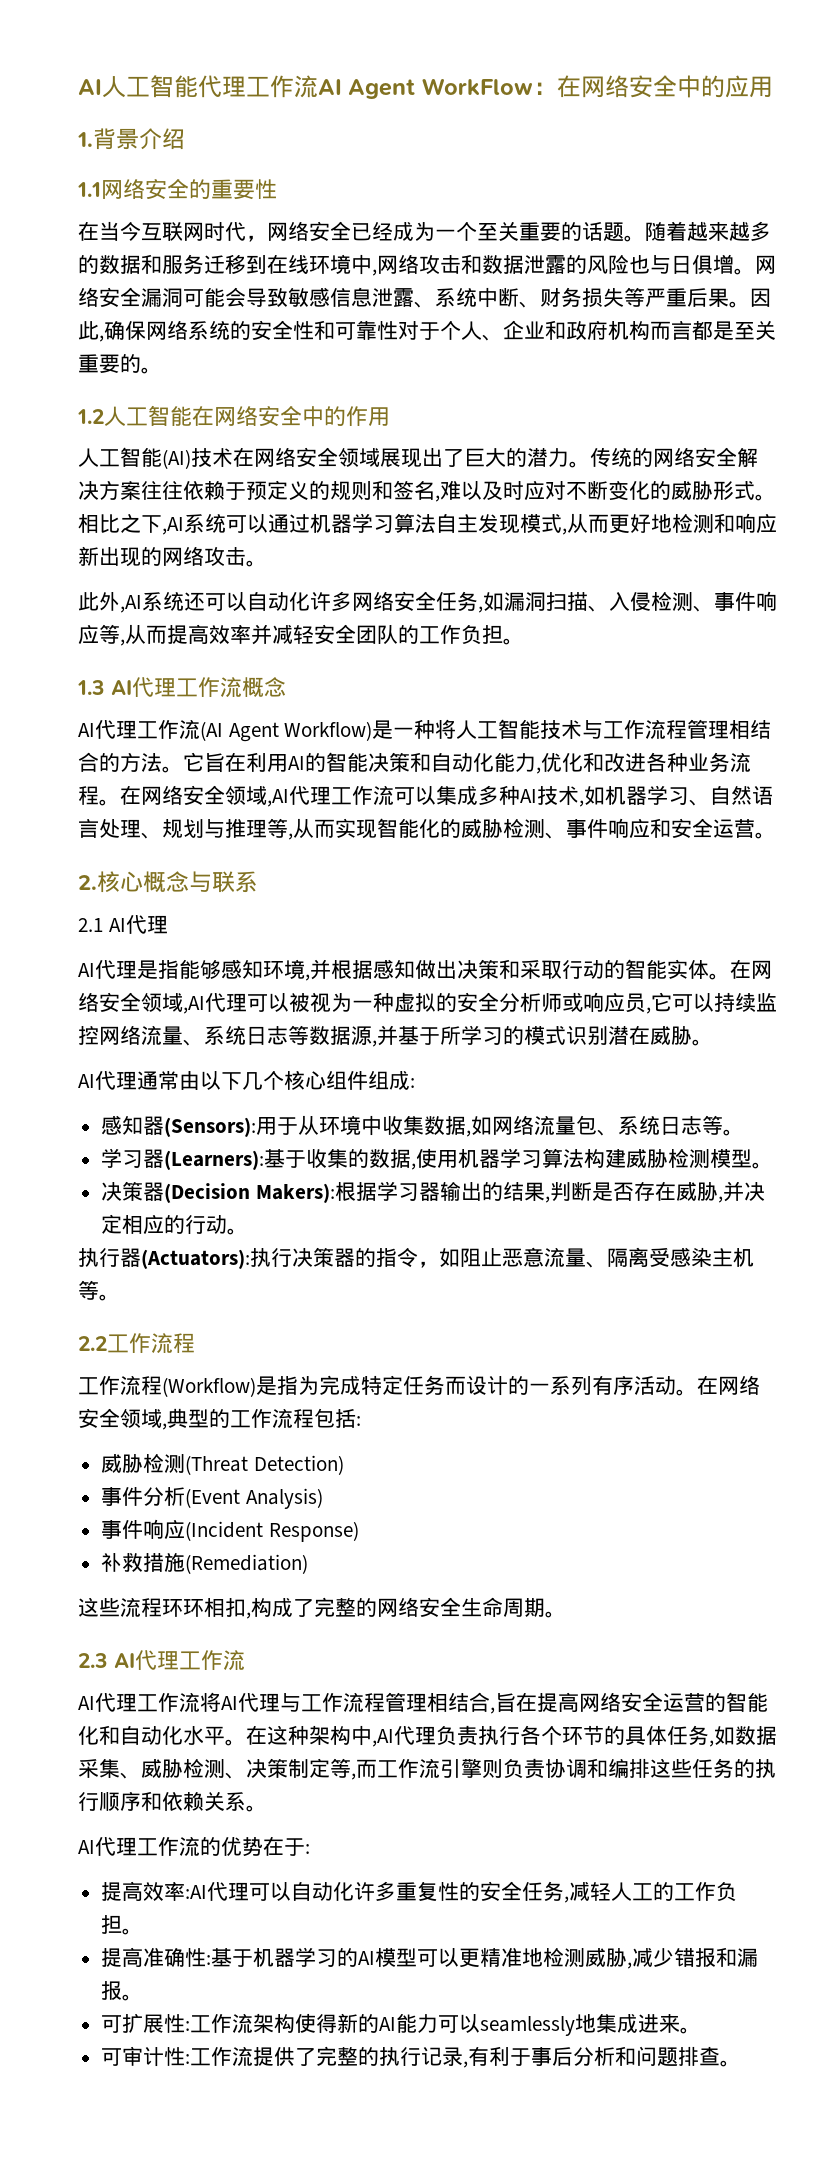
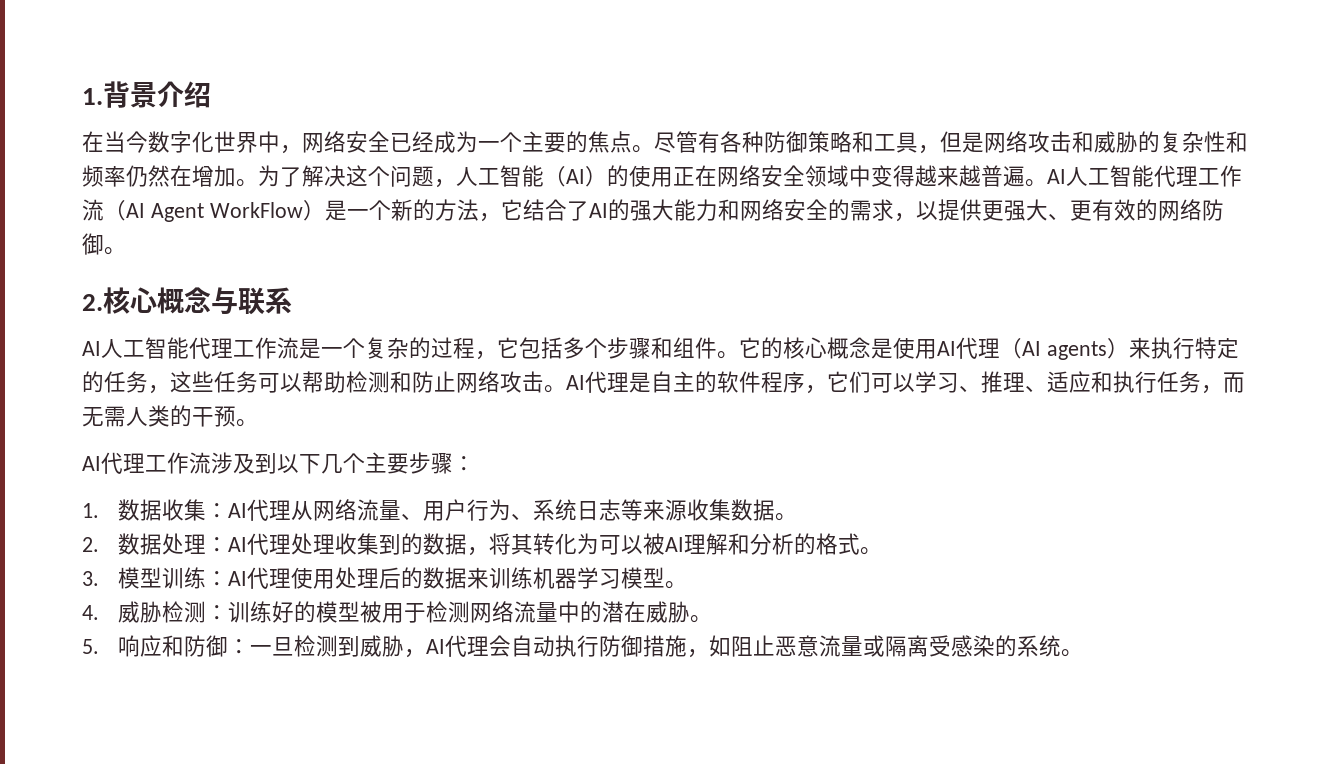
[78,75,773,99] [77,128,185,150] [77,179,277,200] AI人工智能代理工作流AI Agent WorkFlow：在网络安全中的应用 // 1.背景介绍 // 1.1网络安全的重要性 -> [82,81,211,108] 1.背景介绍
[141,222,246,241] 互联网时代 -> [148,131,280,153] 数字化世界中
[477,221,771,242] [78,254,776,276] [78,287,771,308] [78,320,776,342] [78,354,162,374] [77,405,390,427] [78,447,758,469] [78,480,776,502] [78,513,777,535] [78,546,267,567] [78,591,777,613] [78,624,524,646] [77,677,286,698] [78,719,772,742] [78,752,751,774] [78,785,773,807] [78,818,755,840] 至关重要的话题。随着越来越多的数据和服务迁移到在线环境中,网络攻击和数据泄露的风险也与日俱增。网络安全漏洞可能会导致敏感信息泄露、系统中断、财务损失等严重后果。因此,确保网络系统的安全性和可靠性对于个人、企业和政府机构而言都是至关重要的。 // 1.2人工智能在网络安全中的作用 // 人工智能(AI)技术在网络安全领域展现出了巨大的潜力。传统的网络安全解决方案往往依赖于预定义的规则和签名,难以及时应对不断变化的威胁形式。相比之下,AI系统可以通过机器学习算法自主发现模式,从而更好地检测和响应新出现的网络攻击。 // 此外,AI系统还可以自动化许多网络安全任务,如漏洞扫描、入侵检测、事件响应等,从而提高效率并减轻安全团队的工作负担。 // 1.3 AI代理工作流概念 // AI代理工作流(AI Agent Workflow)是一种将人工智能技术与工作流程管理相结合的方法。它旨在利用AI的智能决策和自动化能力,优化和改进各种业务流程。在网络安全领域,AI代理工作流可以集成多种AI技术,如机器学习、自然语言处理、规划与推理等,从而实现智能化的威胁检测、事件响应和安全运营 -> [522,131,1248,154] [82,165,1242,188] [82,199,1224,222] [82,233,104,255] 主要的焦点。尽管有各种防御策略和工具，但是网络攻击和威胁的复杂性和频率仍然在增加。为了解决这个问题，人工智能（AI）的使用正在网络安全领域中变得越来越普遍。AI人工智能代理工作流（AI Agent WorkFlow）是一个新的方法，它结合了AI的强大能力和网络安全的需求，以提供更强大、更有效的网络防御
[78,915,168,934] [78,959,772,981] [78,992,777,1014] [78,1025,713,1047] [78,1070,415,1090] [101,1115,745,1137] [101,1148,774,1170] [101,1181,765,1203] [101,1214,249,1235] [78,1247,418,1269] 2.1 AI代理 // AI代理是指能够感知环境,并根据感知做出决策和采取行动的智能实体。在网络安全领域,AI代理可以被视为一种虚拟的安全分析师或响应员,它可以持续监控网络流量、系统日志等数据源,并基于所学习的模式识别潜在威胁。 // AI代理通常由以下几个核心组件组成: // 感知器(Sensors):用于从环境中收集数据,如网络流量包、系统日志等。 // 学习器(Learners):基于收集的数据,使用机器学习算法构建威胁检测模型。 // 决策器(Decision Makers):根据学习器输出的结果,判断是否存在威胁,并决定相应的行动。 // 执行器(Actuators):执行决策器的指令 -> [82,337,1239,360] [82,371,1245,394] [82,405,258,427] [82,452,475,474] [82,499,798,521] [82,533,883,556] [82,567,688,589] [82,601,713,623] [82,635,688,658] AI人工智能代理工作流是一个复杂的过程，它包括多个步骤和组件。它的核心概念是使用AI代理（AI agents）来执行特定的任务，这些任务可以帮助检测和防止网络攻击。AI代理是自主的软件程序，它们可以学习、推理、适应和执行任务，而无需人类的干预。 // AI代理工作流涉及到以下几个主要步骤： // 1.数据收集：AI代理从网络流量、用户行为、系统日志等来源收集数据。 // 2.数据处理：AI代理处理收集到的数据，将其转化为可以被AI理解和分析的格式。 // 3.模型训练：AI代理使用处理后的数据来训练机器学习模型。 // 4.威胁检测：训练好的模型被用于检测网络流量中的潜在威胁。 // 5.响应和防御：一旦检测到威胁，AI代理会自动执行防御措施
[586,1261,607,1268] 、 -> [863,635,886,657] 或
[712,1248,754,1267] [78,1280,120,1301] [78,1333,195,1354] [78,1375,760,1397] [78,1408,361,1430] [101,1454,344,1475] [101,1487,323,1509] [101,1519,359,1542] [101,1552,309,1574] [78,1597,566,1619] [78,1650,245,1671] [78,1692,768,1714] [78,1725,777,1747] [78,1758,776,1780] [78,1791,267,1812] [78,1836,310,1857] [101,1881,738,1903] [101,1915,144,1935] [101,1947,759,1969] [101,1981,144,2001] [101,2013,702,2036] [101,2046,742,2068] 主机等。 // 2.2工作流程 // 工作流程(Workflow)是指为完成特定任务而设计的一系列有序活动。在网络安全领域,典型的工作流程包括: // 威胁检测(Threat Detection) // 事件分析(Event Analysis) // 事件响应(Incident Response) // 补救措施(Remediation) // 这些流程环环相扣,构成了完整的网络安全生命周期。 // 2.3 AI代理工作流 // AI代理工作流将AI代理与工作流程管理相结合,旨在提高网络安全运营的智能化和自动化水平。在这种架构中,AI代理负责执行各个环节的具体任务,如数据采集、威胁检测、决策制定等,而工作流引擎则负责协调和编排这些任务的执行顺序和依赖关系。 // AI代理工作流的优势在于: // 提高效率:AI代理可以自动化许多重复性的安全任务,减轻人工的工作负担。 // 提高准确性:基于机器学习的AI模型可以更精准地检测威胁,减少错报和漏报。 // 可扩展性:工作流架构使得新的AI能力可以seamlessly地集成进来。 // 可审计性:工作流提供了完整的执行记录,有利于事后分析和问题排查。 -> [995,635,1084,657] 的系统。

